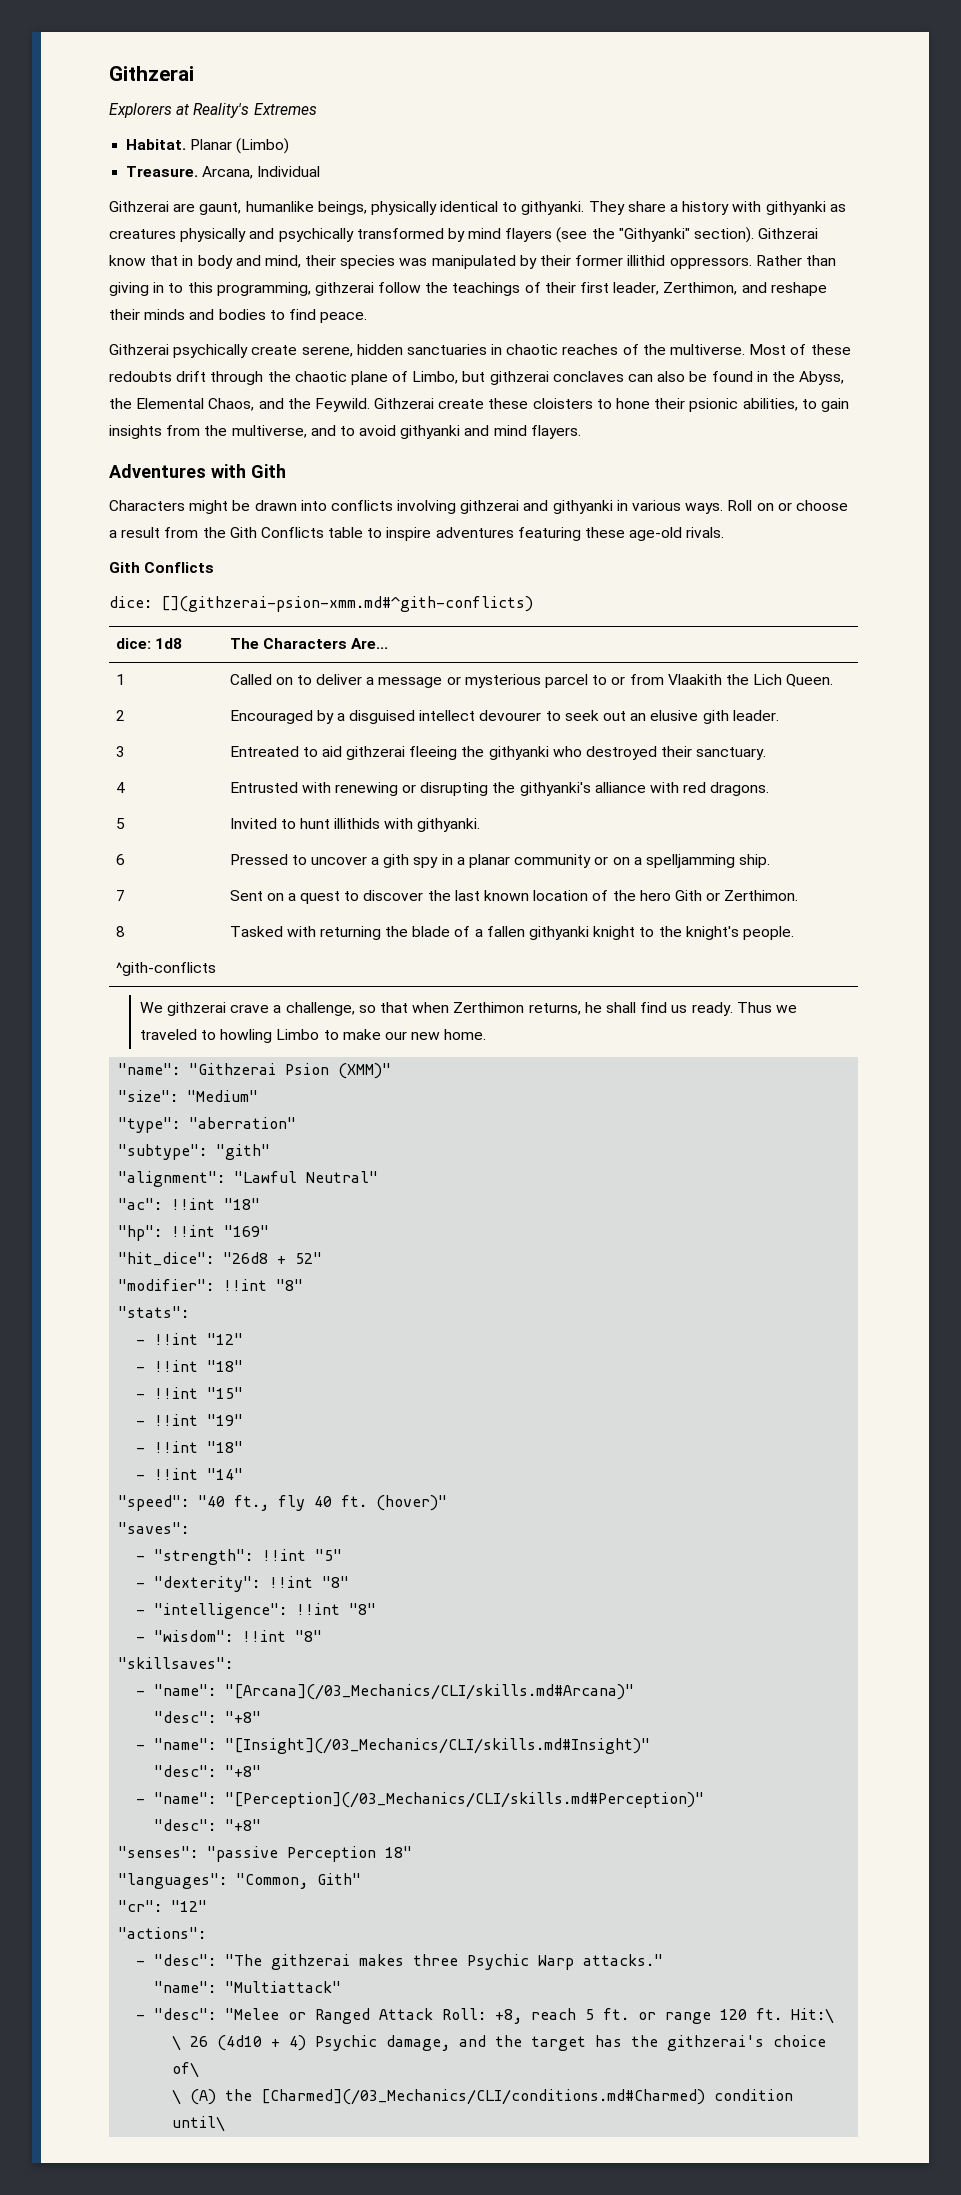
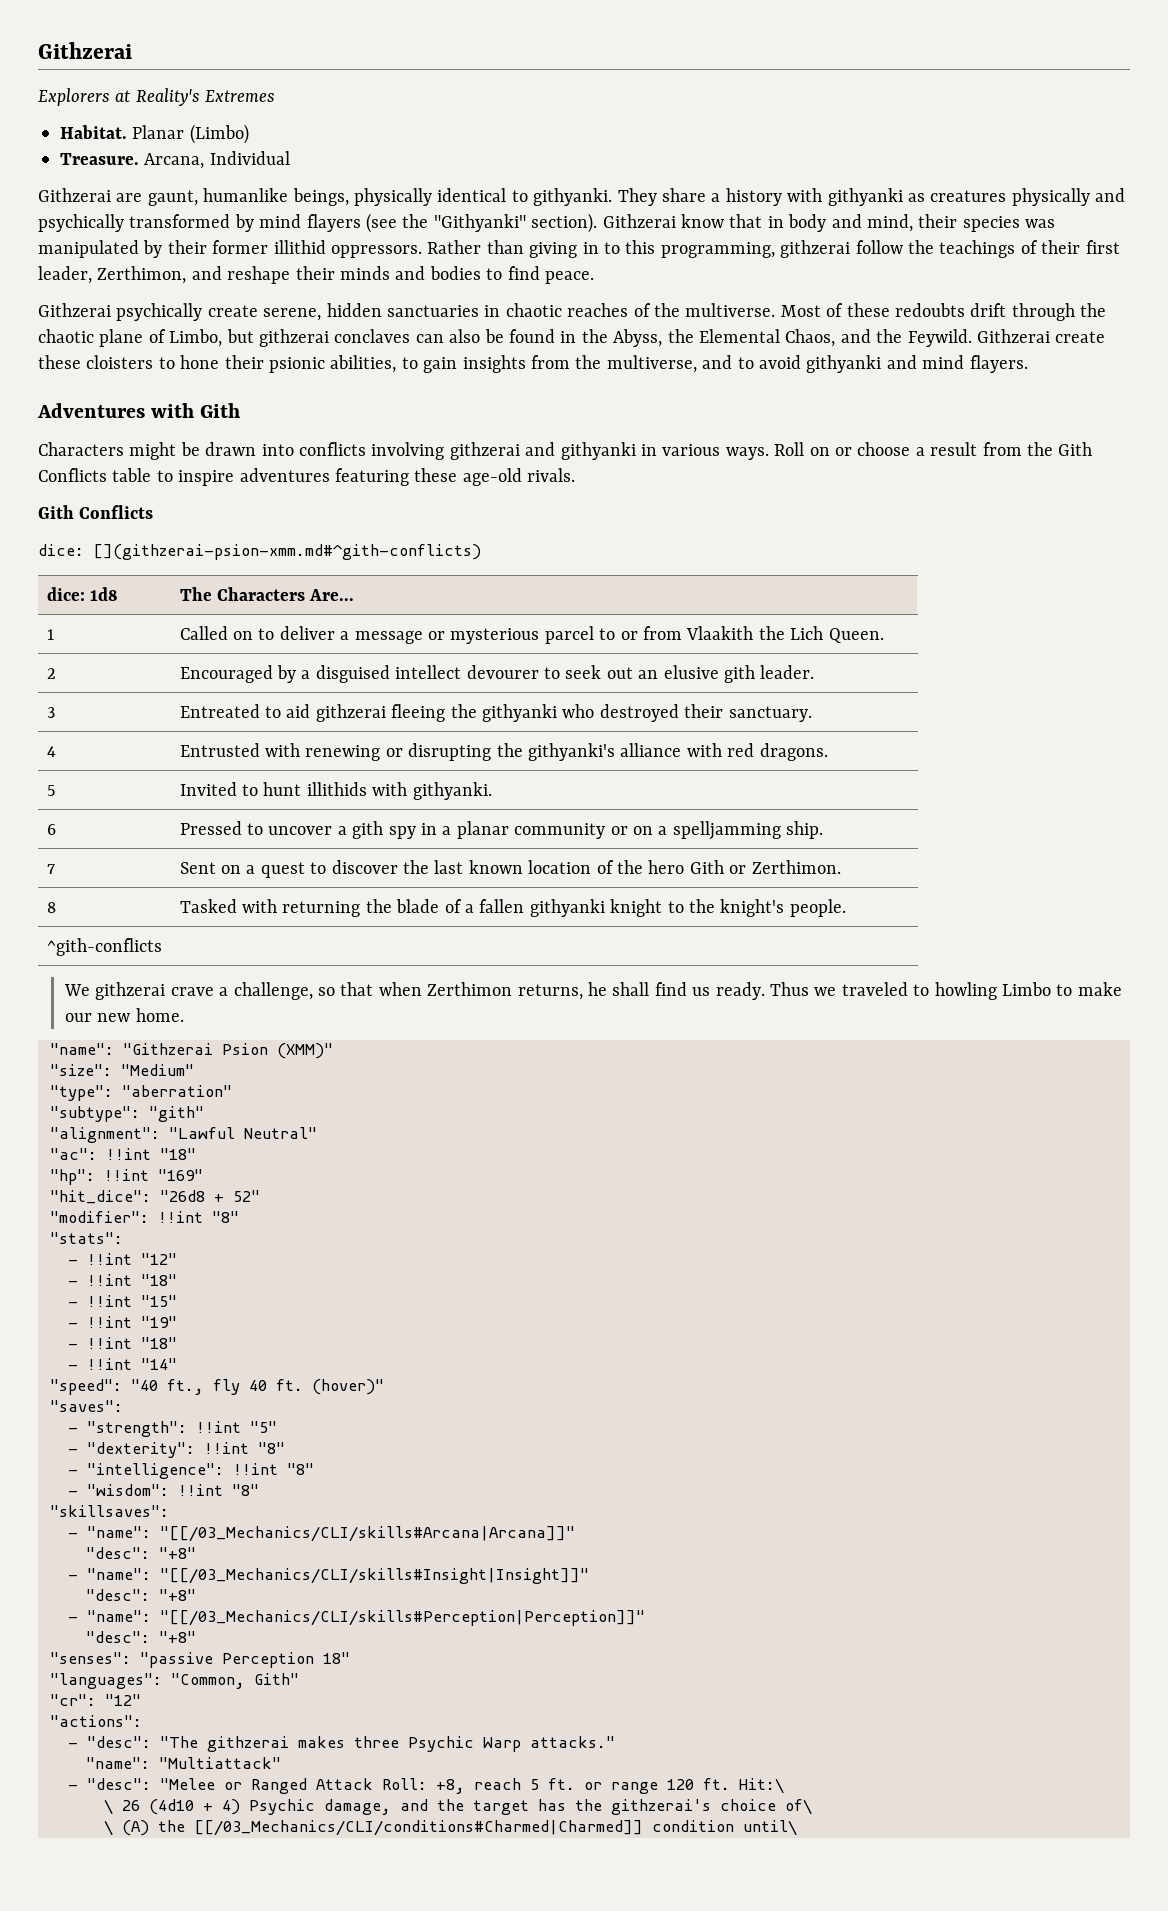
[225,1684,635,1700] [154,1711,262,1723] [136,1738,651,1754] [154,1765,262,1777] [136,1792,705,1808] "[Arcana](/03_Mechanics/CLI/skills.md#Arcana)" // "desc": "+8" // - "name": "[Insight](/03_Mechanics/CLI/skills.md#Insight)" // "desc": "+8" // - "name": "[Perception](/03_Mechanics/CLI/skills.md#Perception)" -> [160,1526,575,1542] [86,1547,196,1559] [68,1568,589,1584] [86,1589,196,1601] [68,1610,645,1626] "[[/03_Mechanics/CLI/skills#Arcana|Arcana]]" // "desc": "+8" // - "name": "[[/03_Mechanics/CLI/skills#Insight|Insight]]" // "desc": "+8" // - "name": "[[/03_Mechanics/CLI/skills#Perception|Perception]]"
[261,2089,706,2105] [Charmed](/03_Mechanics/CLI/conditions.md#Charmed) -> [194,1820,643,1836] [[/03_Mechanics/CLI/conditions#Charmed|Charmed]]

